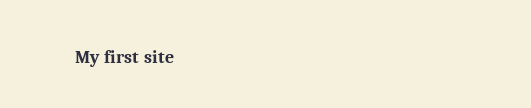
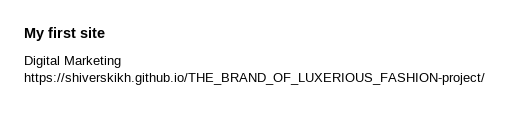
(174, 56) none -> [24,56,121,68] [24,73,485,85] // Digital Marketing https://shiverskikh.github.io/THE_BRAND_OF_LUXERIOUS_FASHION-project/

